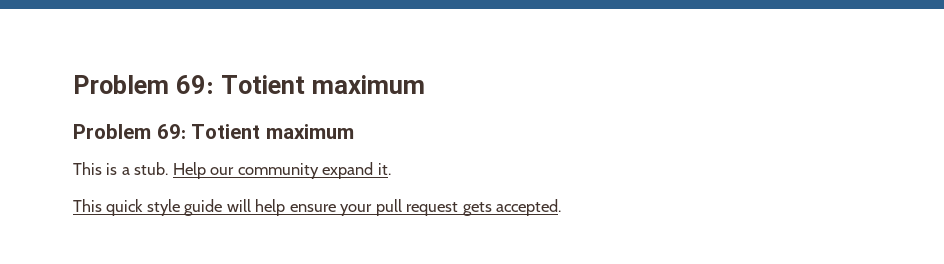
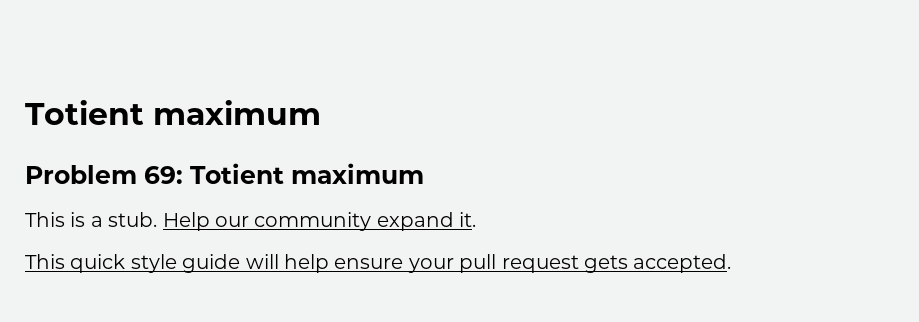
[73,75,214,94] Problem 69: -> (25, 112) none

